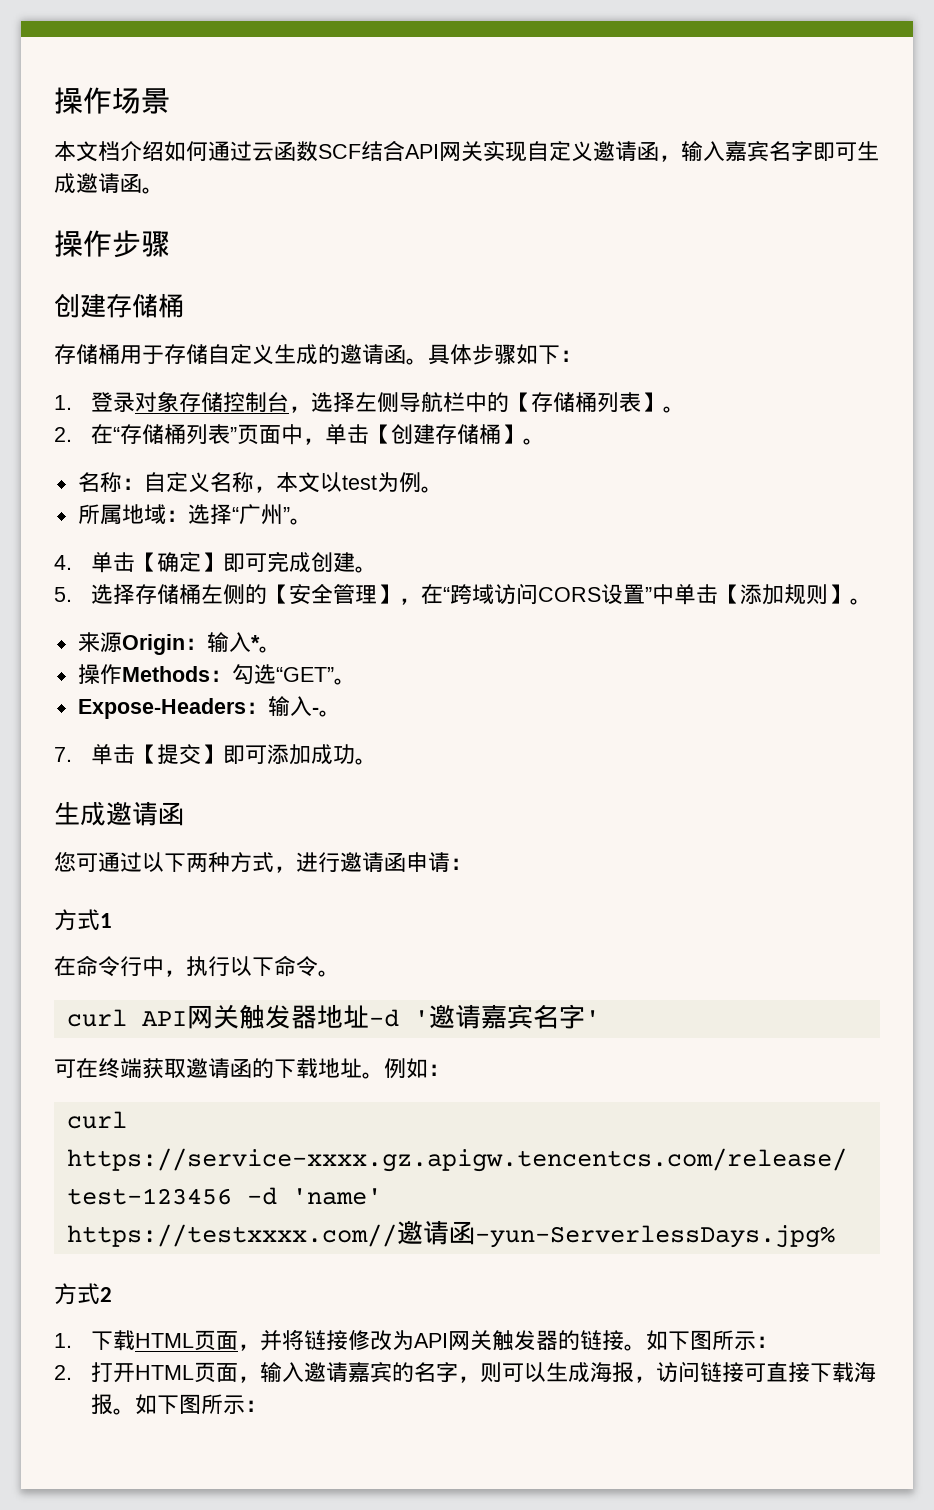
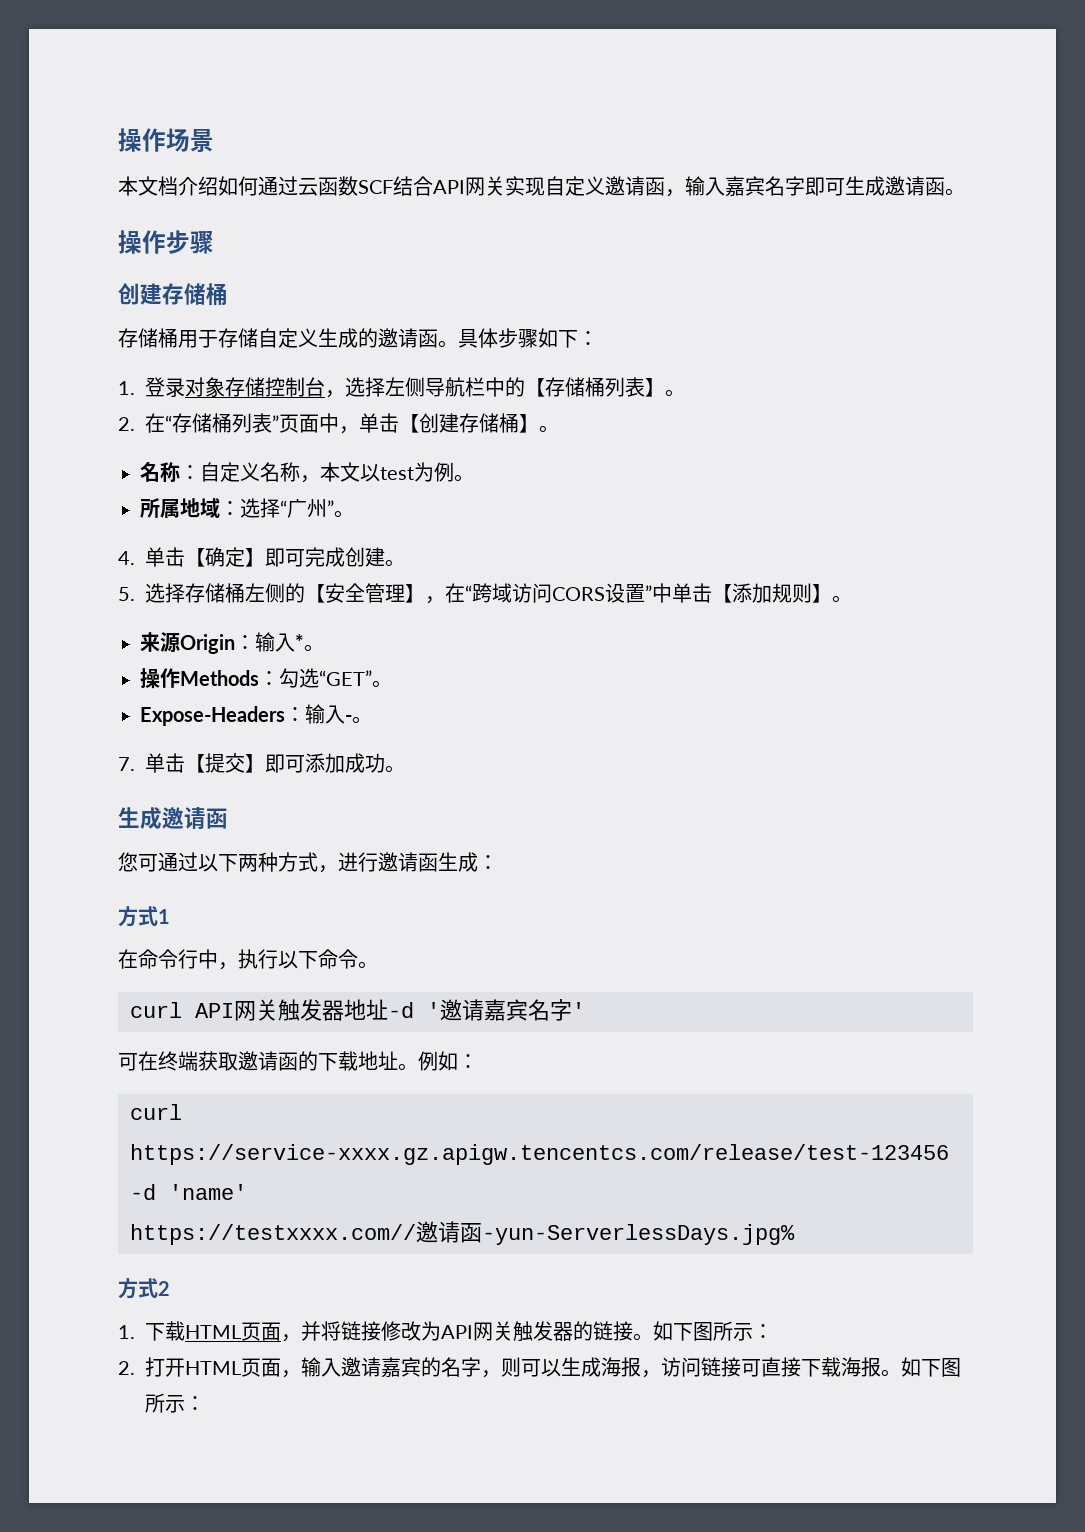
[406,852,450,872] 申请 -> [438,852,478,872] 生成

